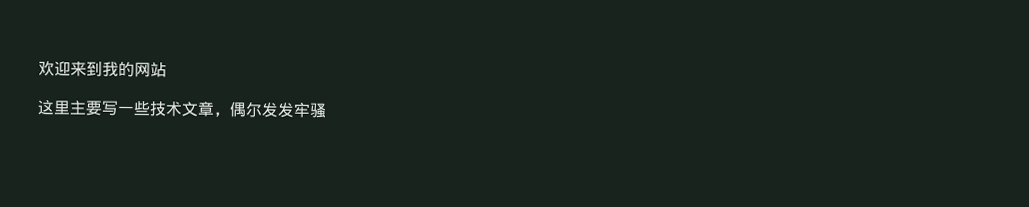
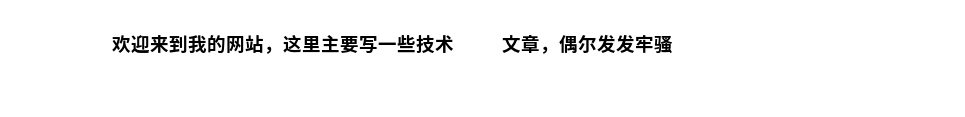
(167, 70) // -> [263,46,283,54] ，

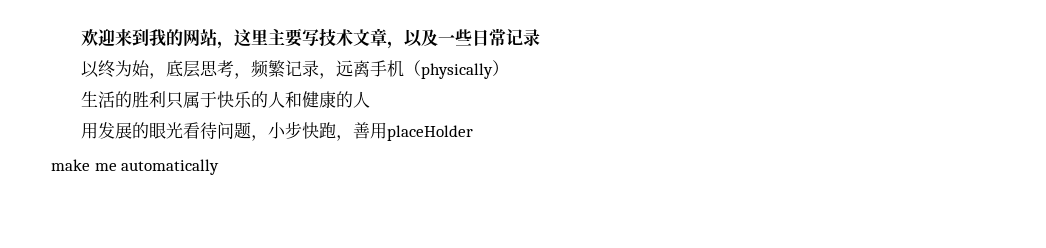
[377,35,416,53] 一些 -> (319, 37) none
[559,34,673,54] 偶尔发发牢骚 -> [403,28,540,47] [80,60,509,79] [80,91,370,109] [80,121,473,141] [51,159,220,175] 以及一些日常记录 // 以终为始，底层思考，频繁记录，远离手机（physically） // 生活的胜利只属于快乐的人和健康的人 // 用发展的眼光看待问题，小步快跑，善用placeHolder // make me automatically

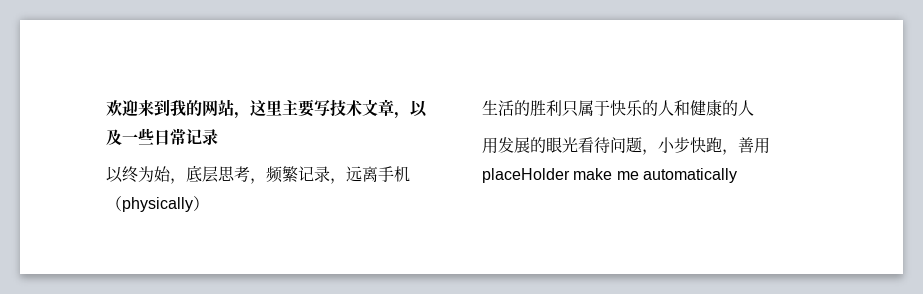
(473, 133) // -> (570, 175) none

